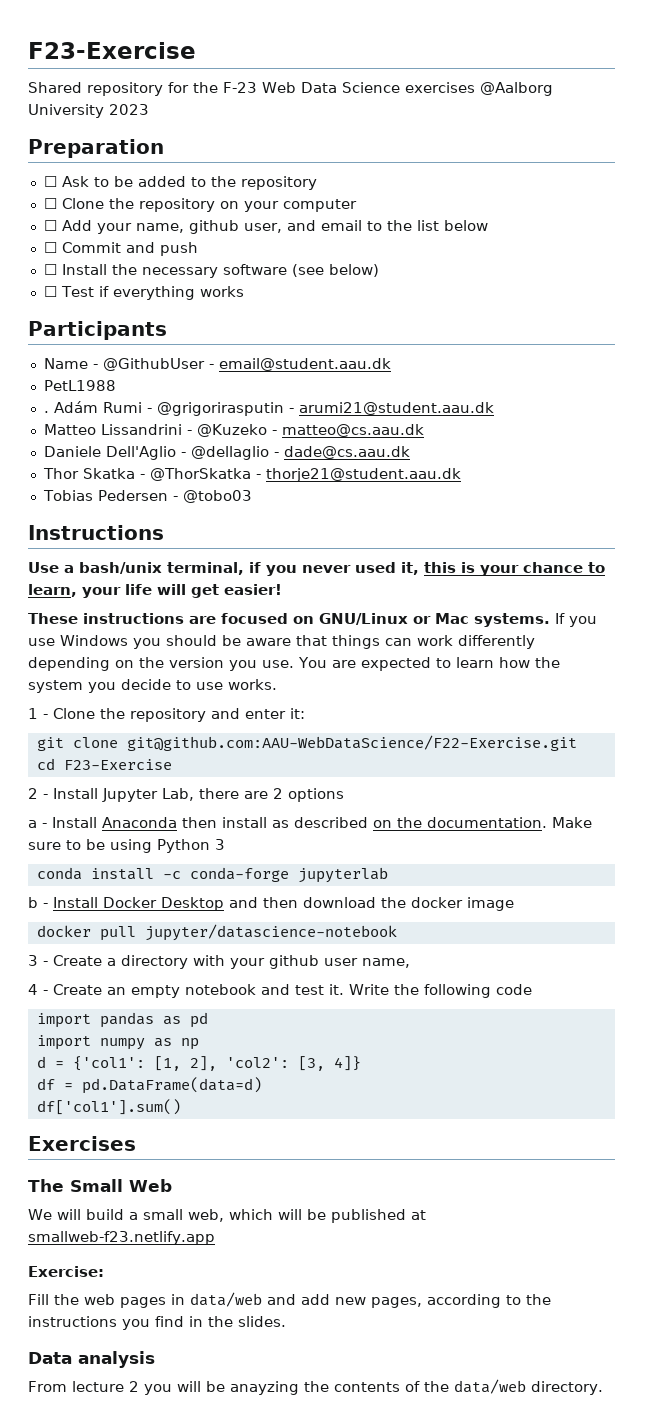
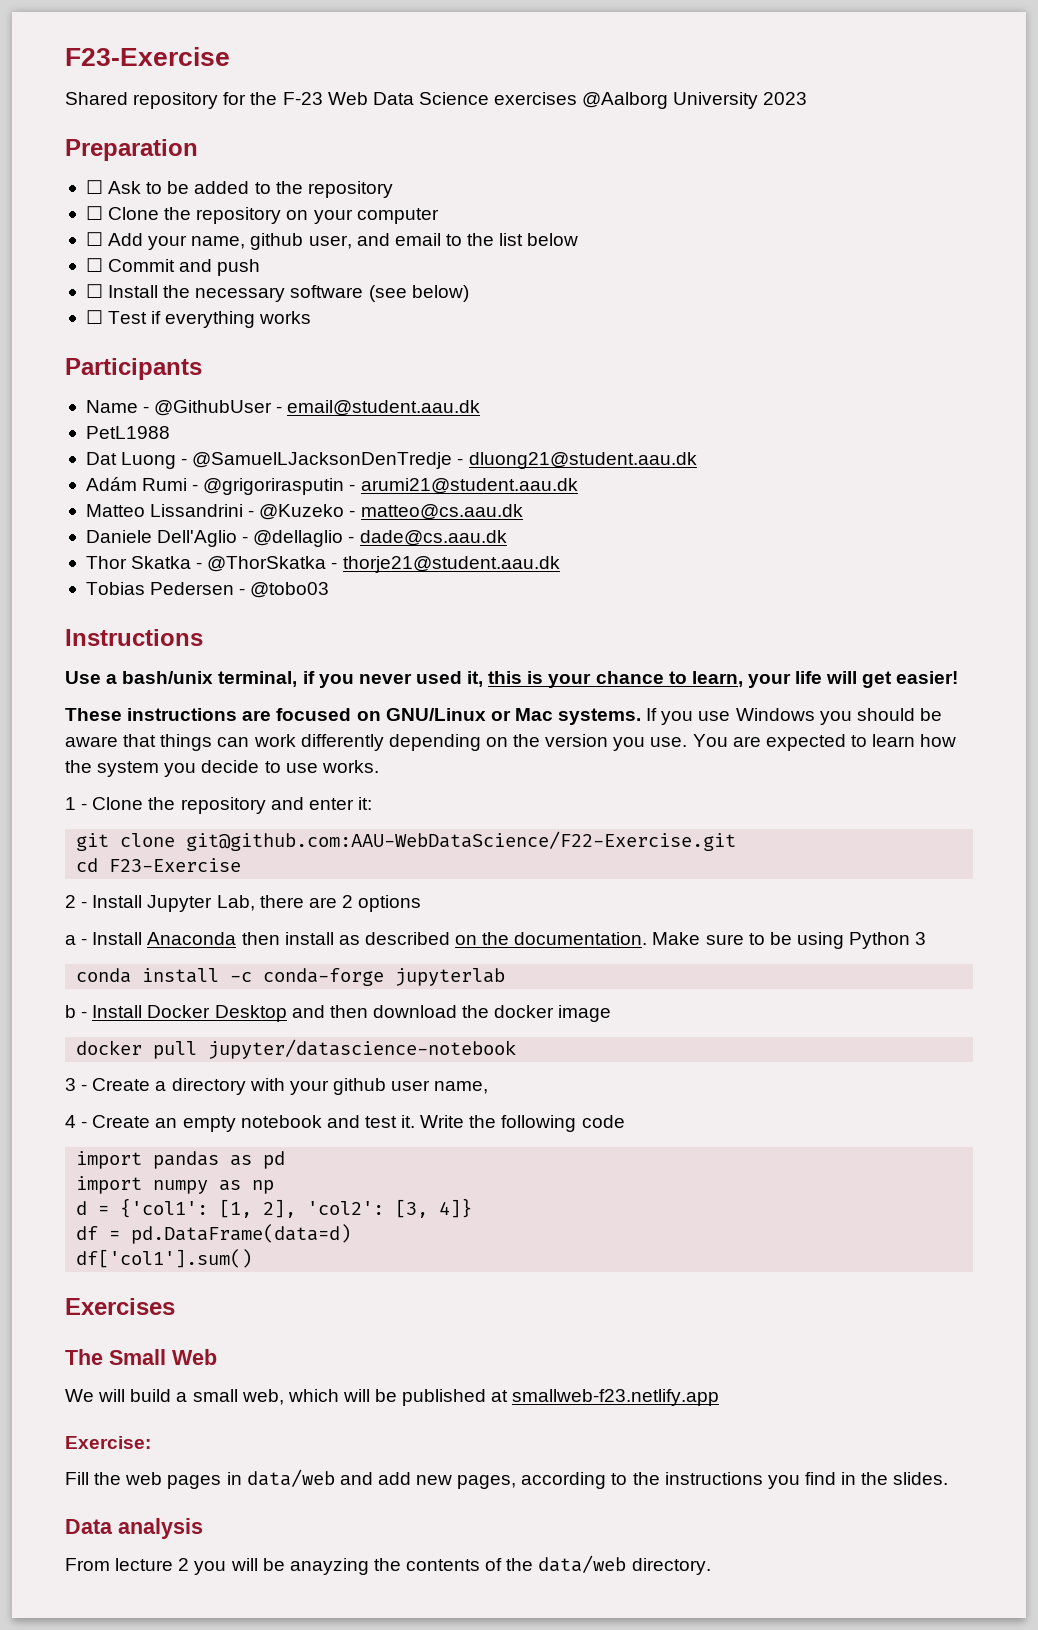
[43,411,49,413] . -> [85,452,697,469] Dat Luong - @SamuelLJacksonDenTredje - dluong21@student.aau.dk //

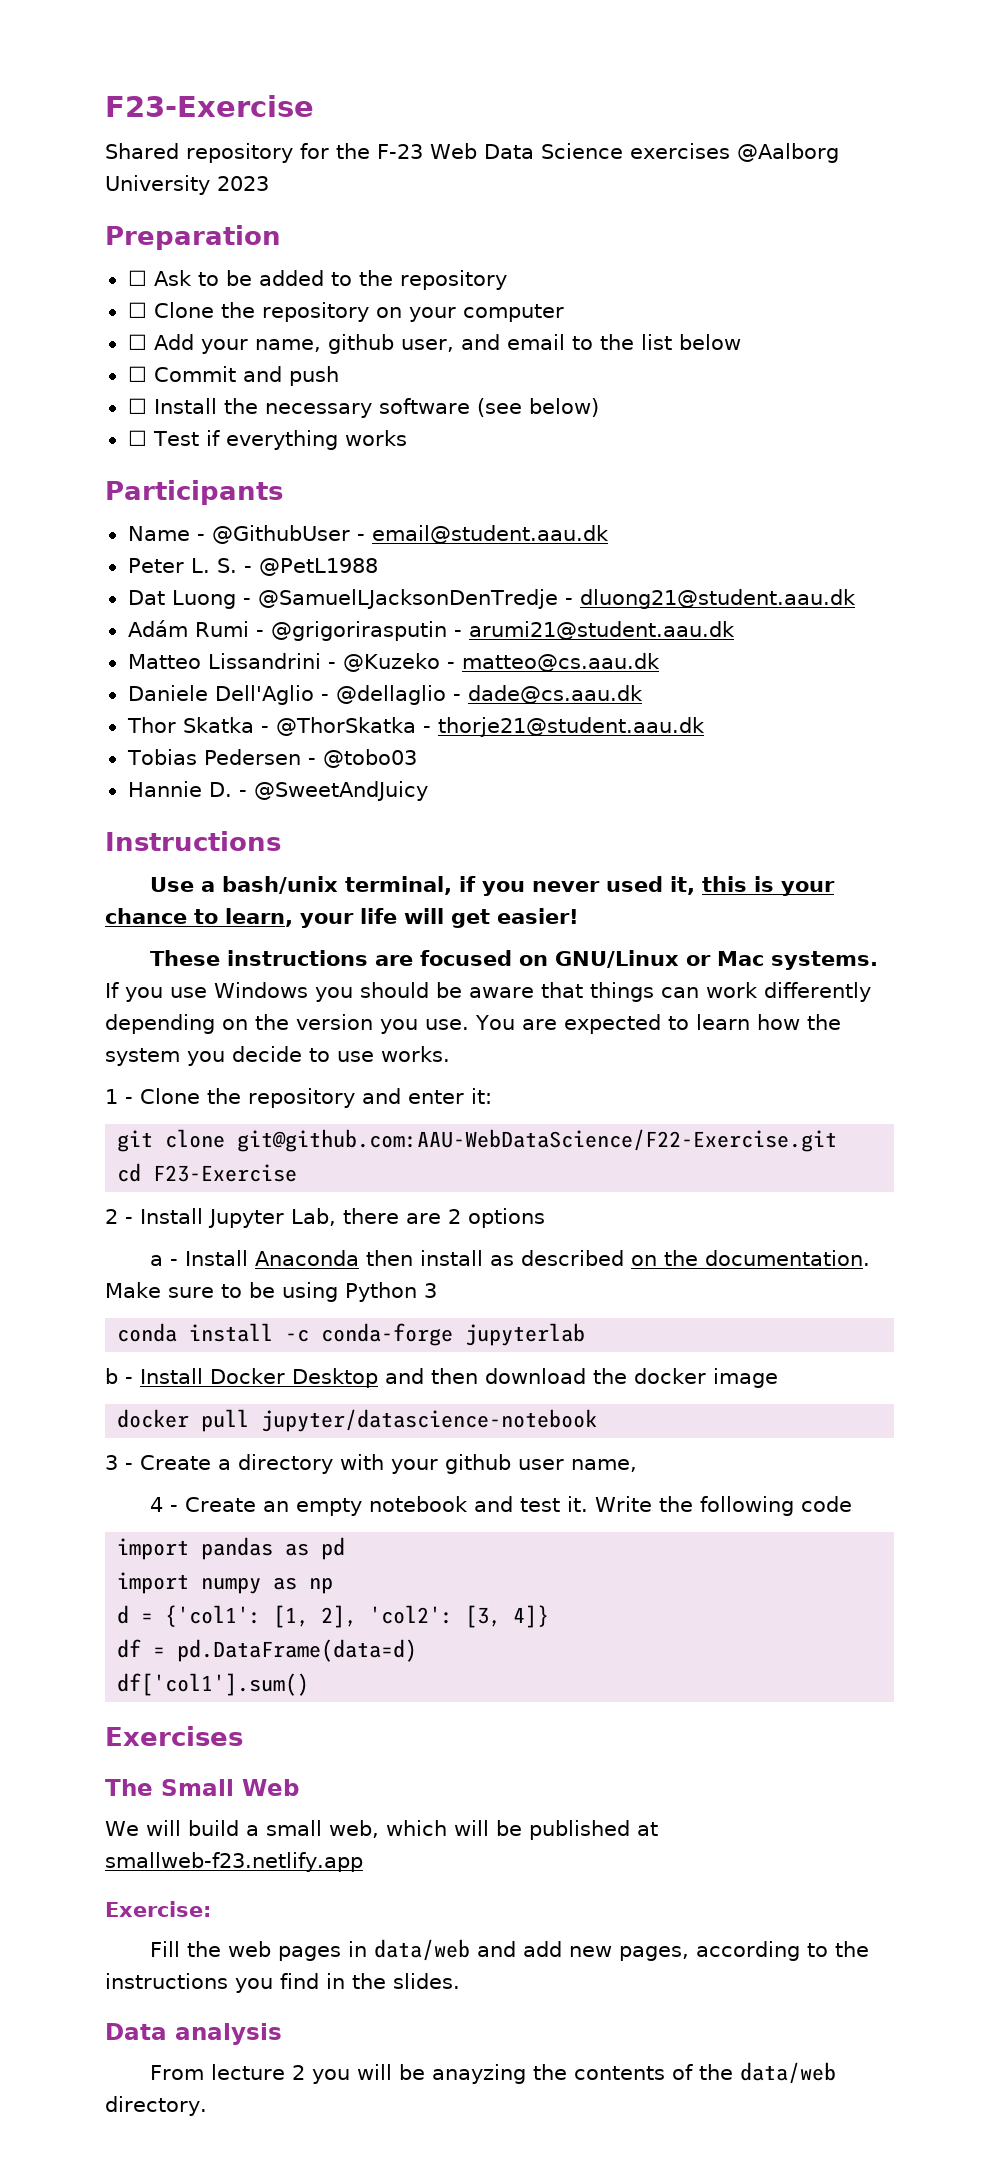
[85,426,170,439] PetL1988 -> [127,558,378,576] Peter L. S. - @PetL1988
(330, 590) none -> [127,781,428,801] // Hannie D. - @SweetAndJuicy

